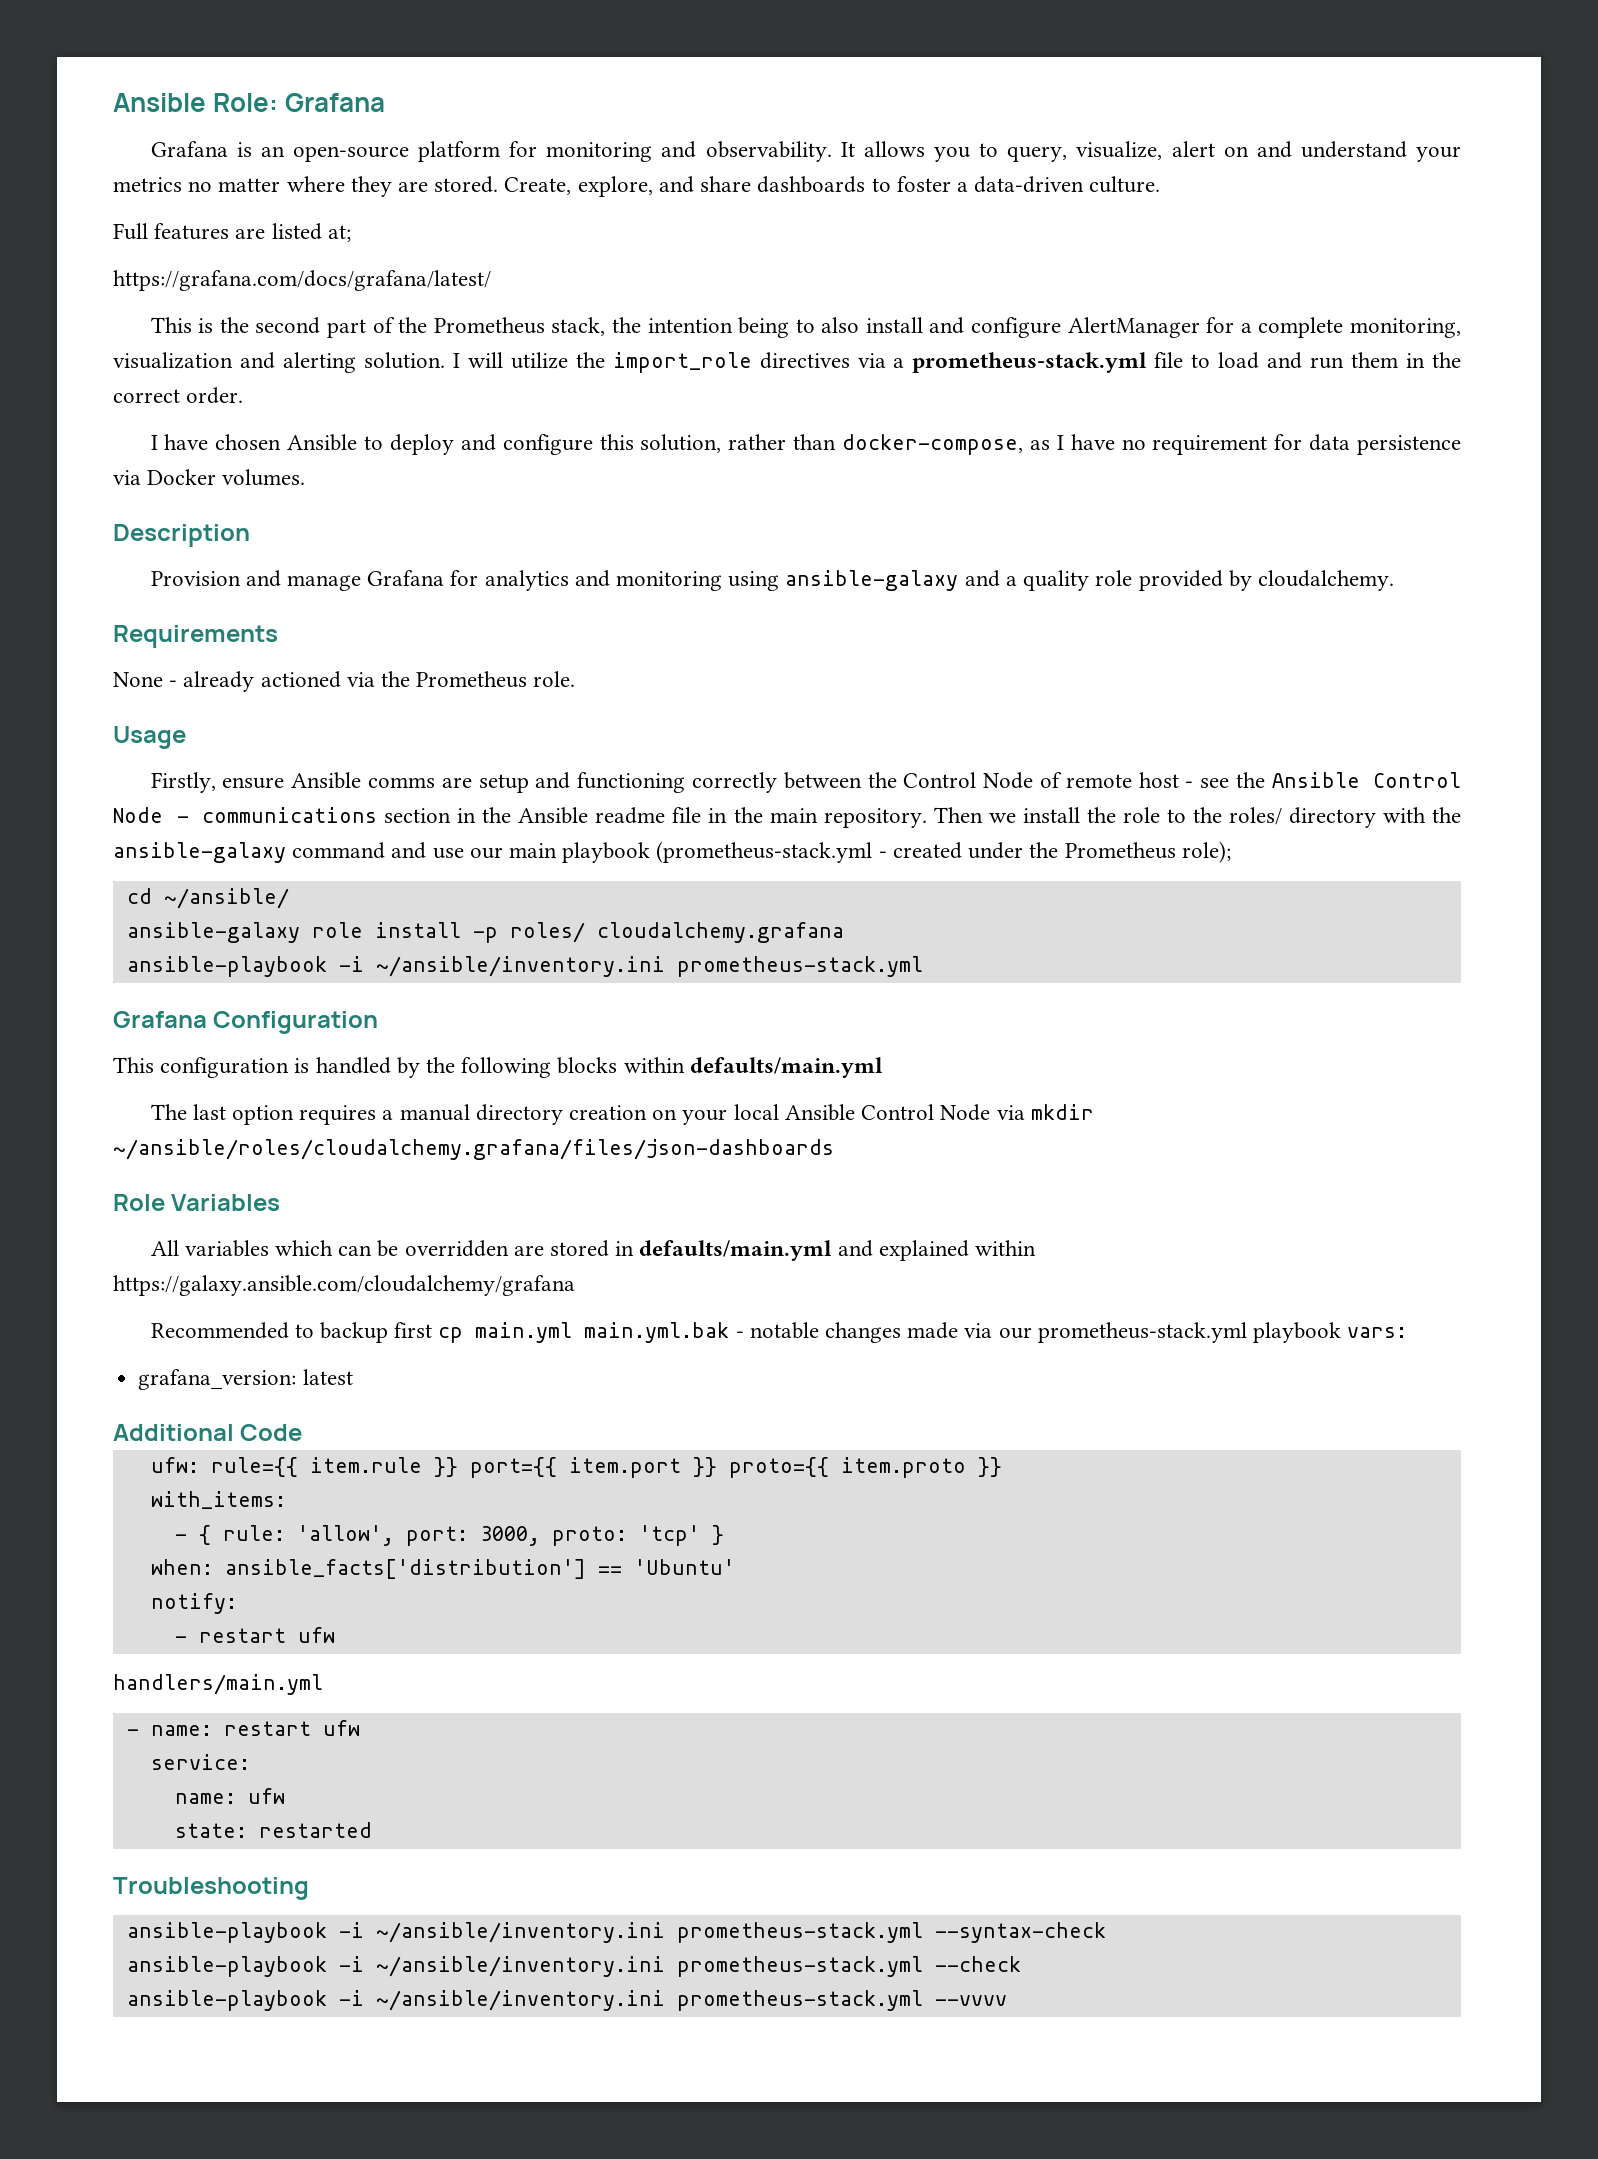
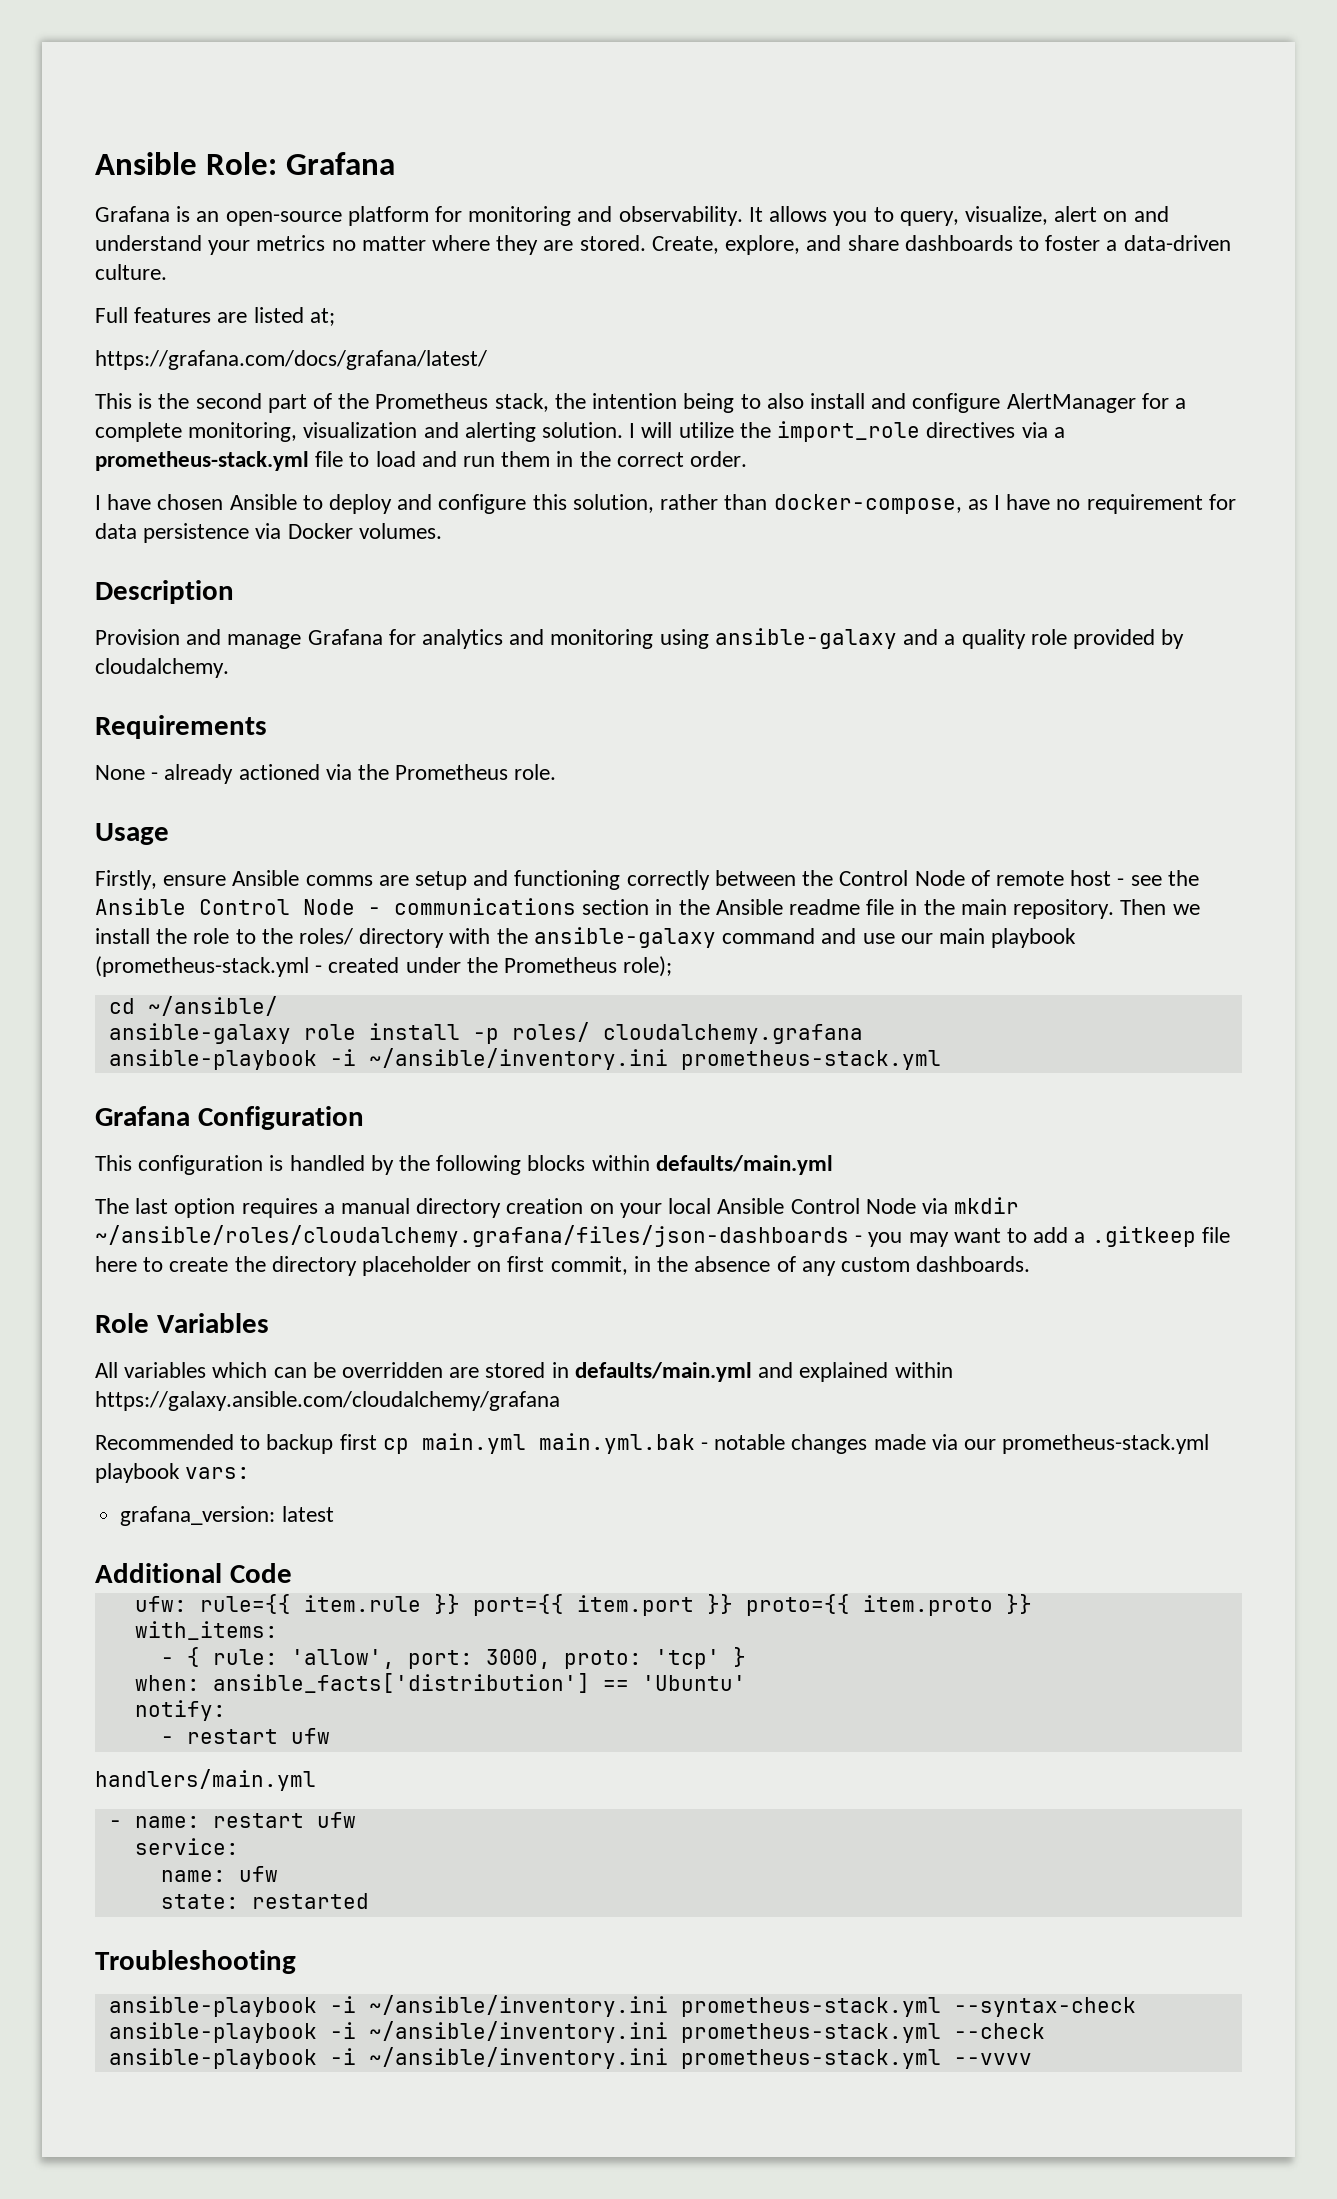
(834, 1149) none -> [855,1226,1230,1247] [95,1256,1031,1276] - you may want to add a .gitkeep file here to create the directory placeholder on first commit, in the absence of any custom dashboards.

